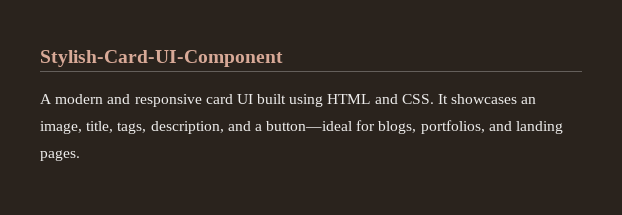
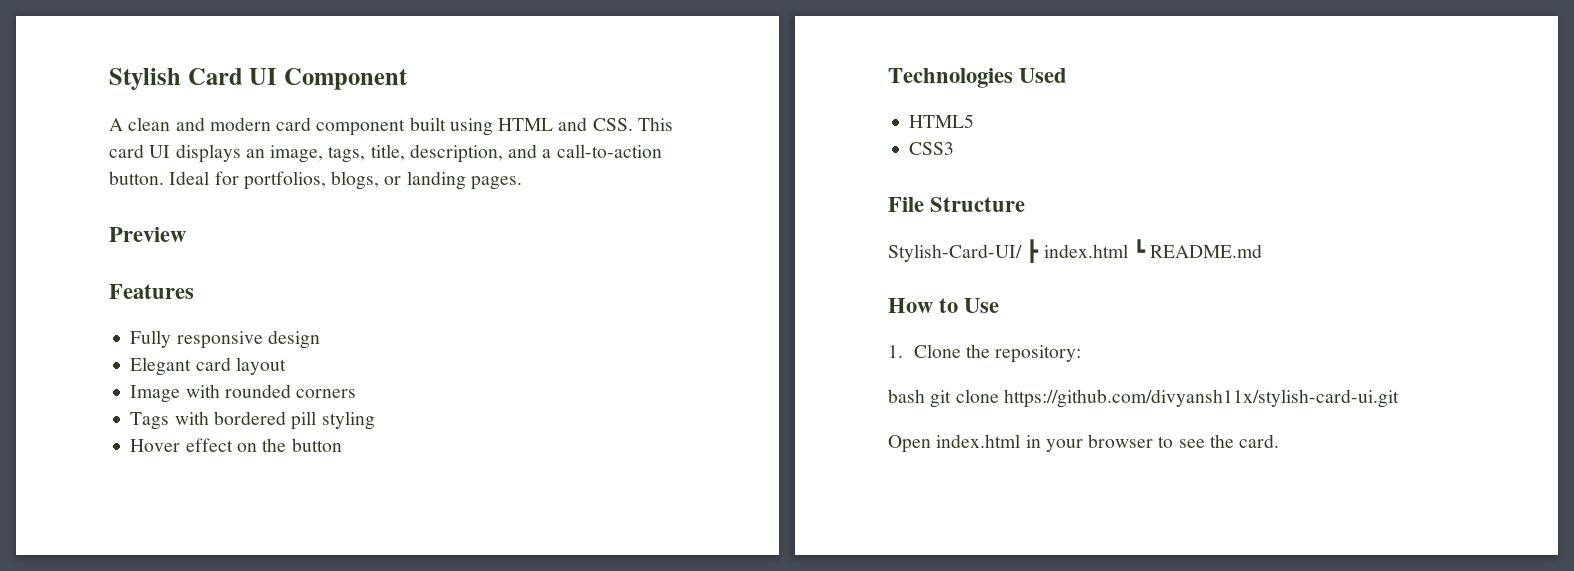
[40,50,283,67] [40,94,253,107] Stylish-Card-UI-Component // A modern and responsive card UI -> [109,68,408,90] [109,117,406,136] Stylish Card UI Component // A clean and modern card component
[438,94,537,104] [40,120,564,134] [40,150,80,161] It showcases an image, title, tags, description, and a button—ideal for blogs, portfolios, and landing pages. -> [637,117,673,131] [109,144,662,163] [109,171,522,190] [109,227,186,242] [109,284,194,299] [130,330,320,349] [130,357,286,376] [130,384,357,403] [130,411,375,430] [130,438,342,452] [888,68,1068,88] [909,114,975,128] [909,142,955,155] [888,197,1026,212] [888,239,1263,263] [888,298,1000,313] [888,344,1082,363] [888,389,1399,408] [888,434,1280,453] This card UI displays an image, tags, title, description, and a call-to-action button. Ideal for portfolios, blogs, or landing pages. // Preview // Features // Fully responsive design // Elegant card layout // Image with rounded corners // Tags with bordered pill styling // Hover effect on the button // Technologies Used // HTML5 // CSS3 // File Structure // Stylish-Card-UI/ ┣ index.html ┗ README.md // How to Use // 1. Clone the repository: // bash git clone https://github.com/divyansh11x/stylish-card-ui.git // Open index.html in your browser to see the card.

